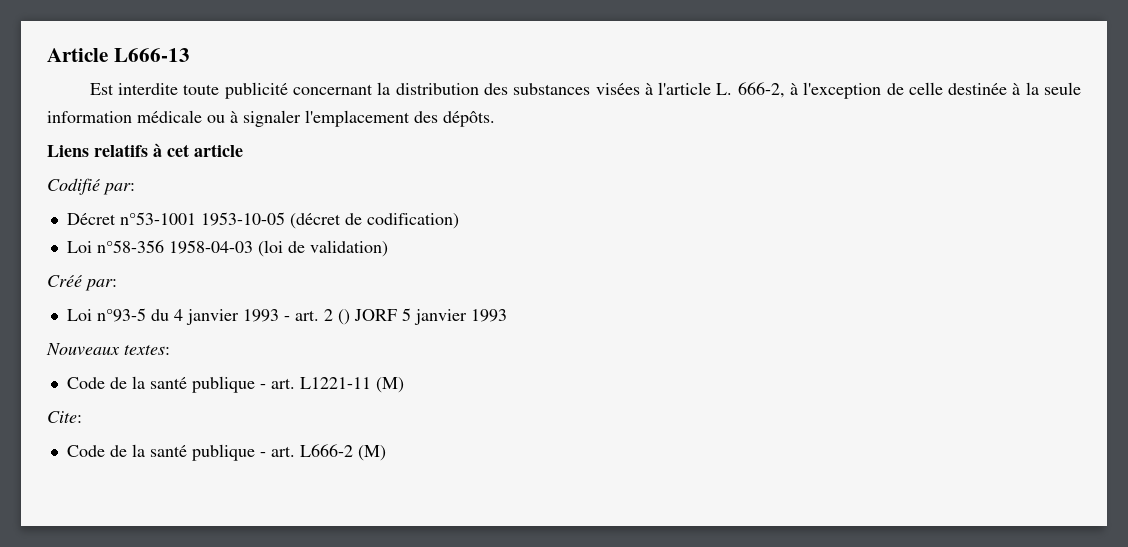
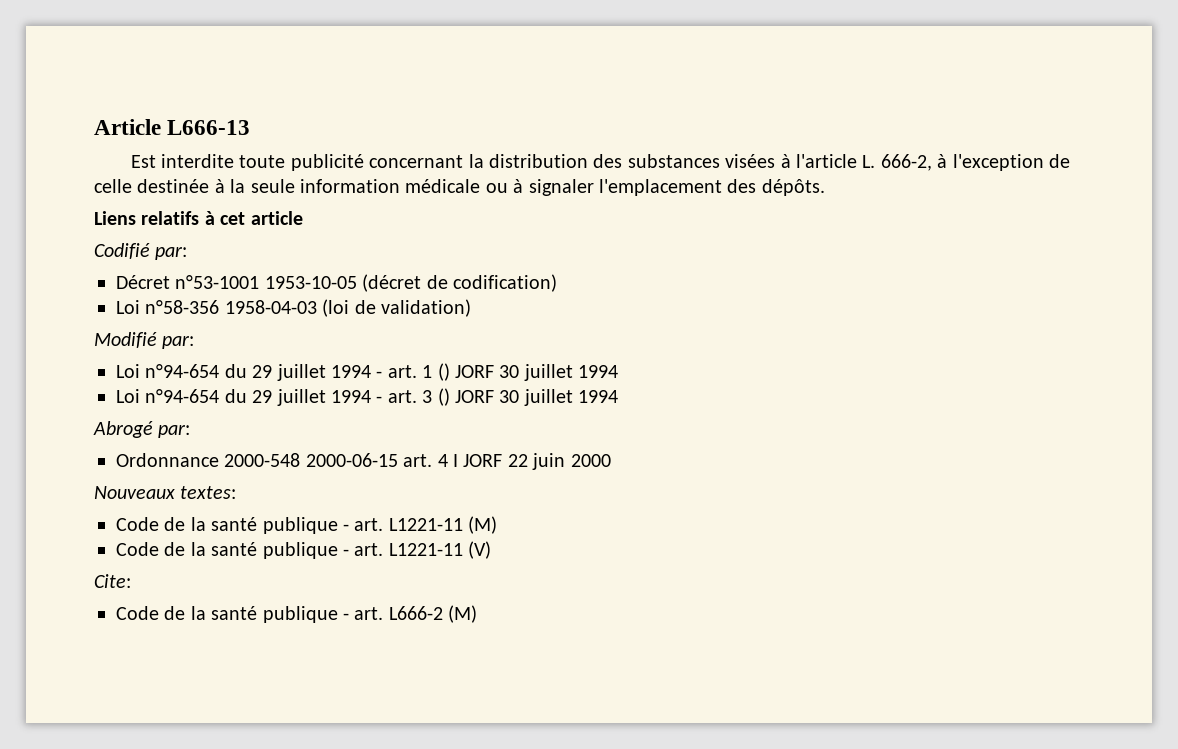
[47,275,82,287] Créé -> [94,332,157,348] Modifié
[96,308,507,325] n°93-5 du 4 janvier 1993 - art. 2 () JORF 5 janvier 1993 -> [145,363,619,381] [116,388,619,406] [93,421,191,438] [116,453,611,470] n°94-654 du 29 juillet 1994 - art. 1 () JORF 30 juillet 1994 // Loi n°94-654 du 29 juillet 1994 - art. 3 () JORF 30 juillet 1994 // Abrogé par: // Ordonnance 2000-548 2000-06-15 art. 4 I JORF 22 juin 2000
(404, 385) none -> [116,541,492,559] // Code de la santé publique - art. L1221-11 (V)

